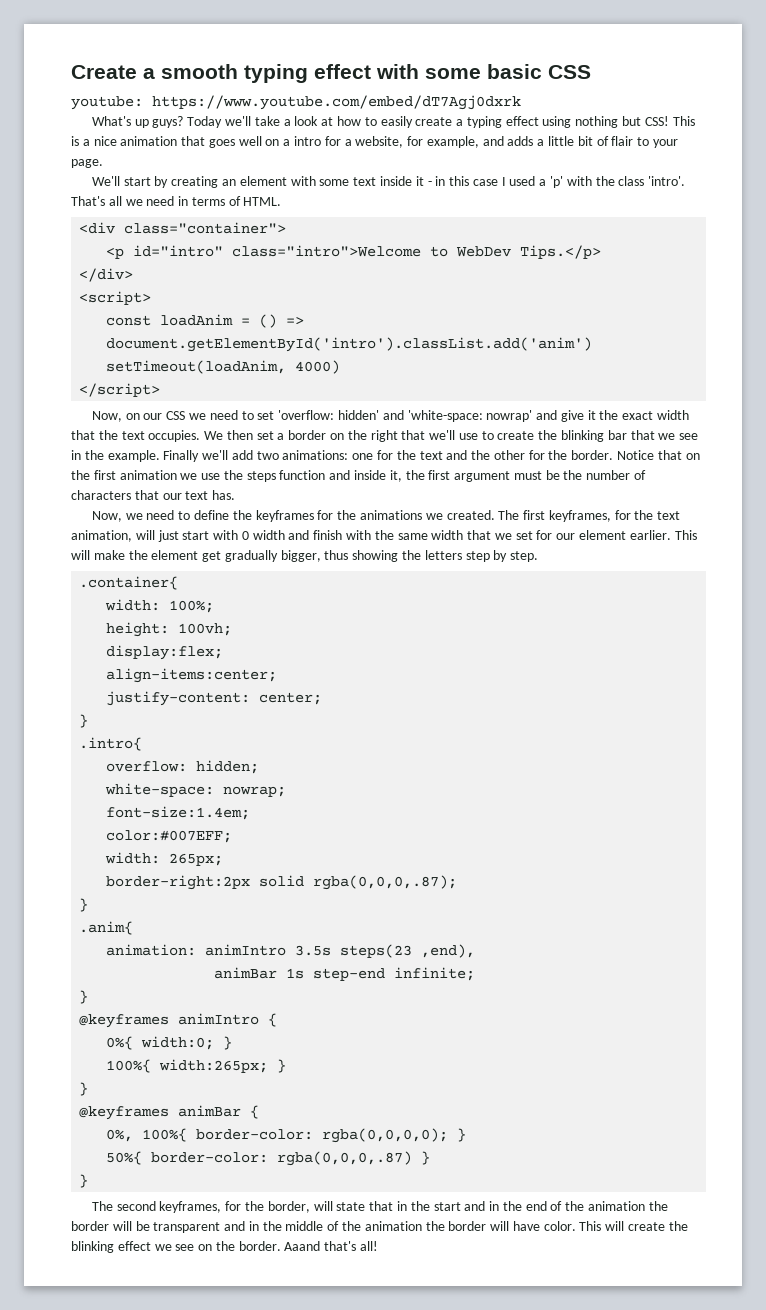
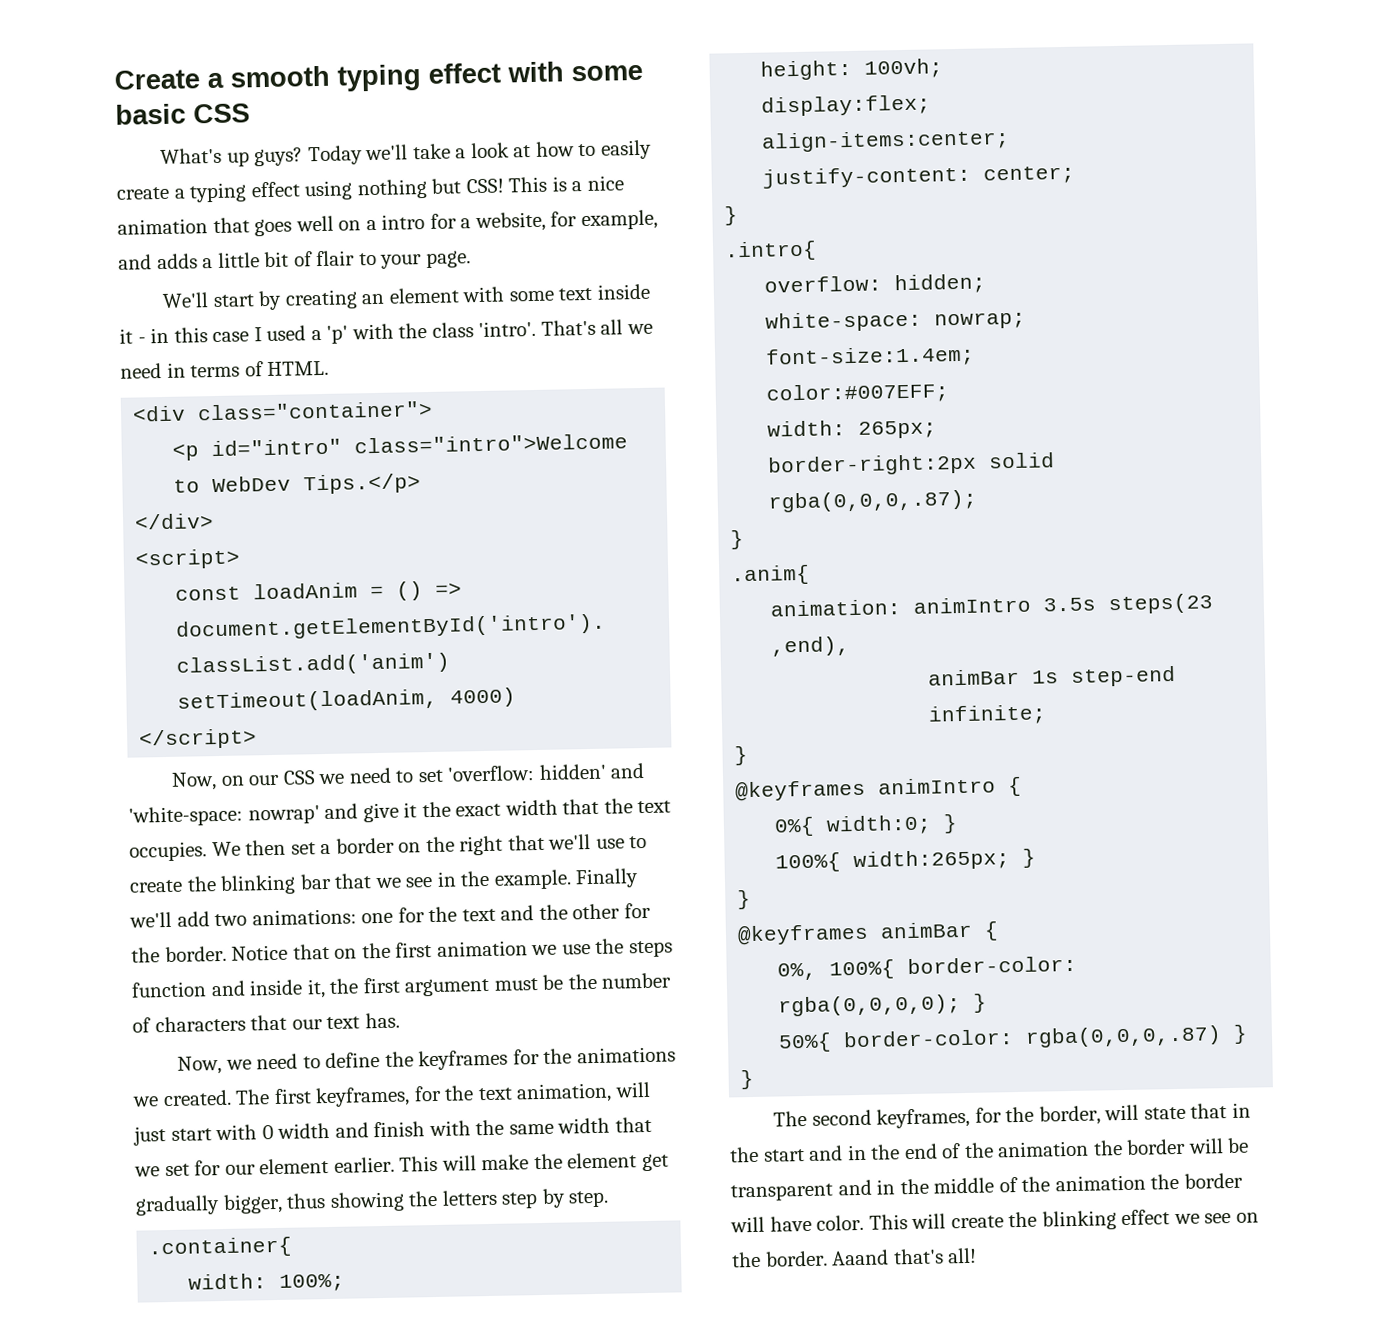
[71,95,521,110] // youtube: https://www.youtube.com/embed/dT7Agj0dxrk -> (250, 113) none

